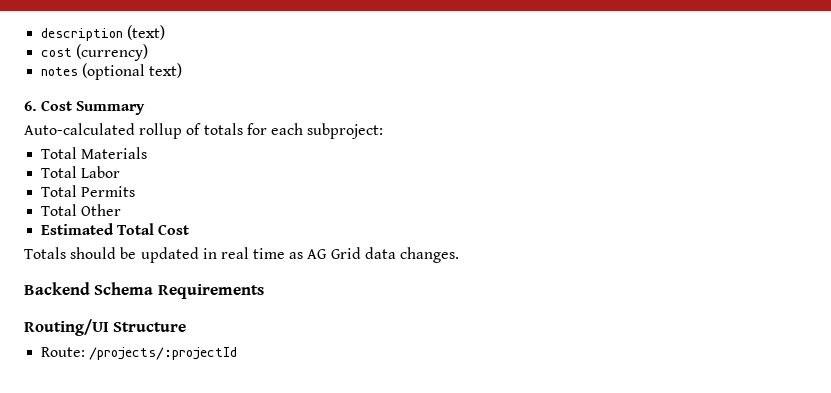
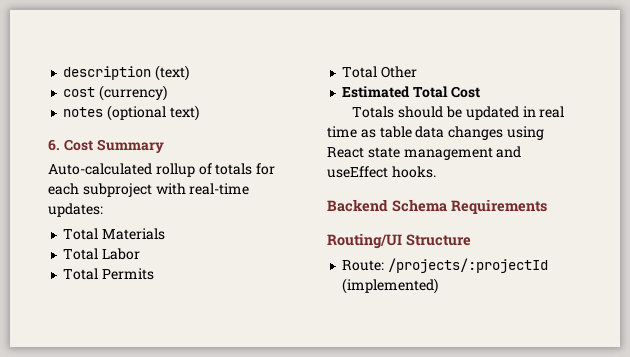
[307,123,384,139] subproject: -> [82,183,250,197] [48,203,103,217] subproject with real-time updates:
[307,247,460,263] AG Grid data changes. -> [379,126,544,140] [327,146,522,160] [327,166,436,178] table data changes using React state management and useEffect hooks.
(238, 353) none -> [342,278,439,294] (implemented)

